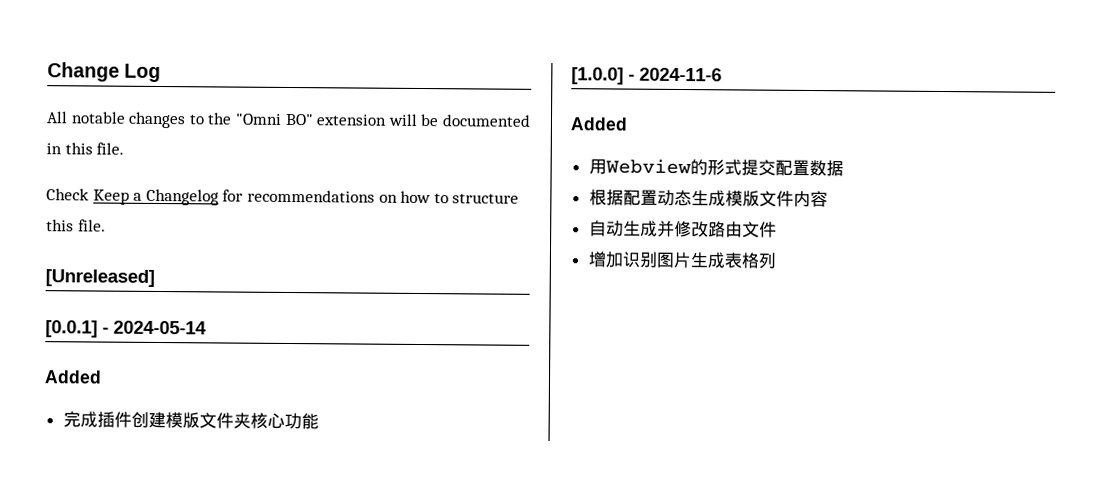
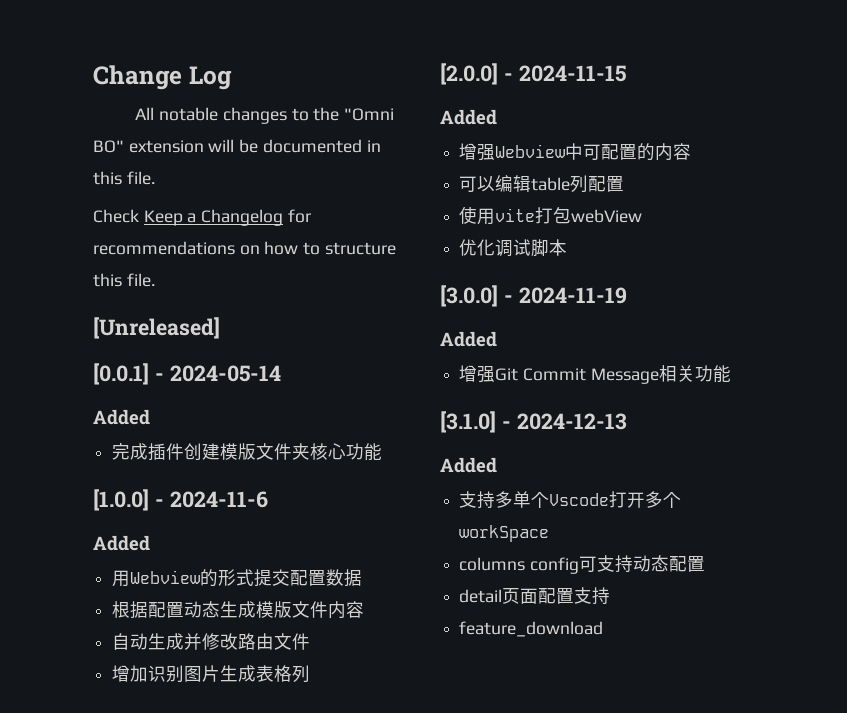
(776, 260) none -> [440,63,626,85] [440,109,497,125] [459,143,692,161] [459,175,625,193] [459,206,643,225] [459,239,568,257] [440,285,627,307] [440,331,497,347] [459,365,731,384] [440,411,627,433] [440,457,497,473] [459,491,682,509] [459,525,550,542] [459,555,705,574] [459,587,611,605] [459,621,604,637] // [2.0.0] - 2024-11-15 // Added // 增强Webview中可配置的内容 // 可以编辑table列配置 // 使用vite打包webView // 优化调试脚本 // [3.0.0] - 2024-11-19 // Added // 增强Git Commit Message相关功能 // [3.1.0] - 2024-12-13 // Added // 支持多单个Vscode打开多个workSpace // columns config可支持动态配置 // detail页面配置支持 // feature_download

